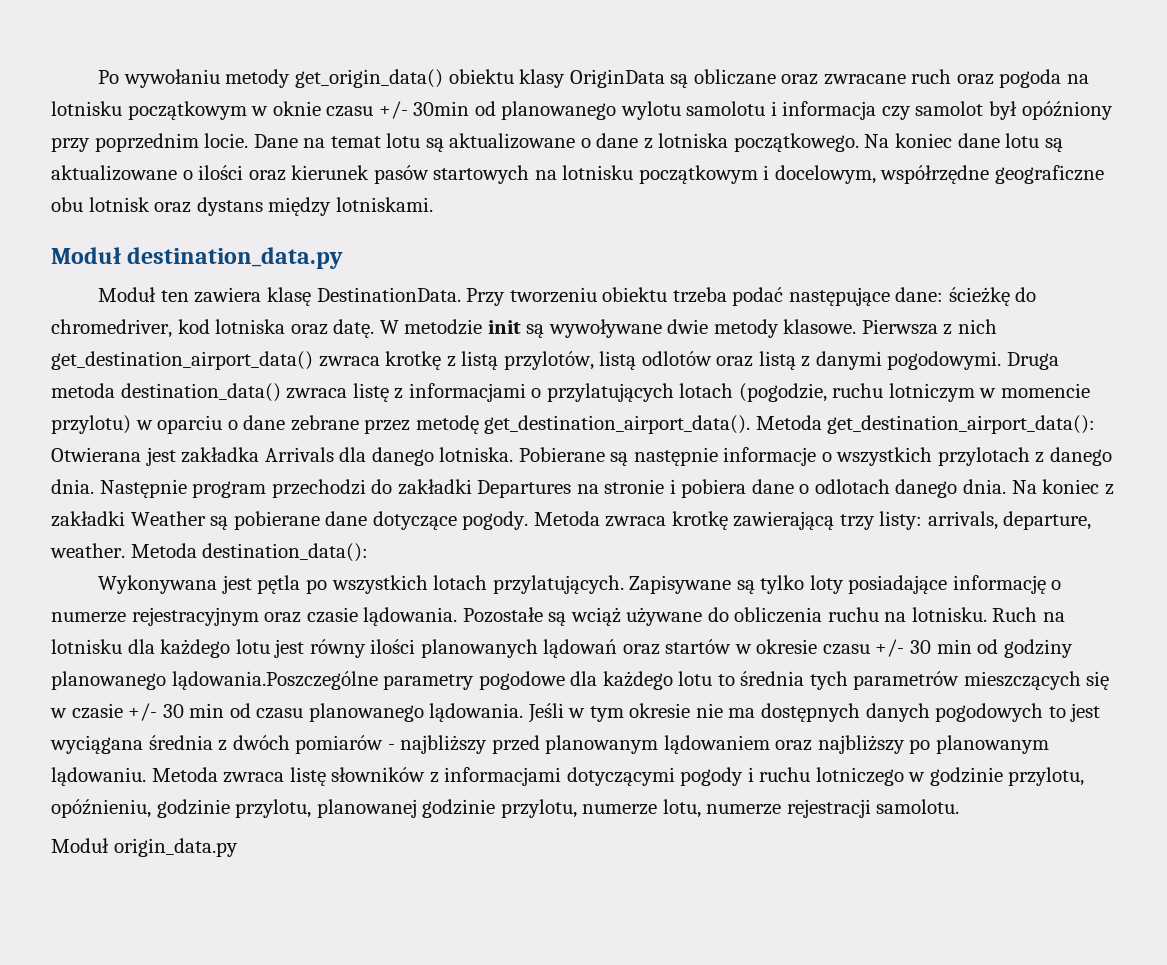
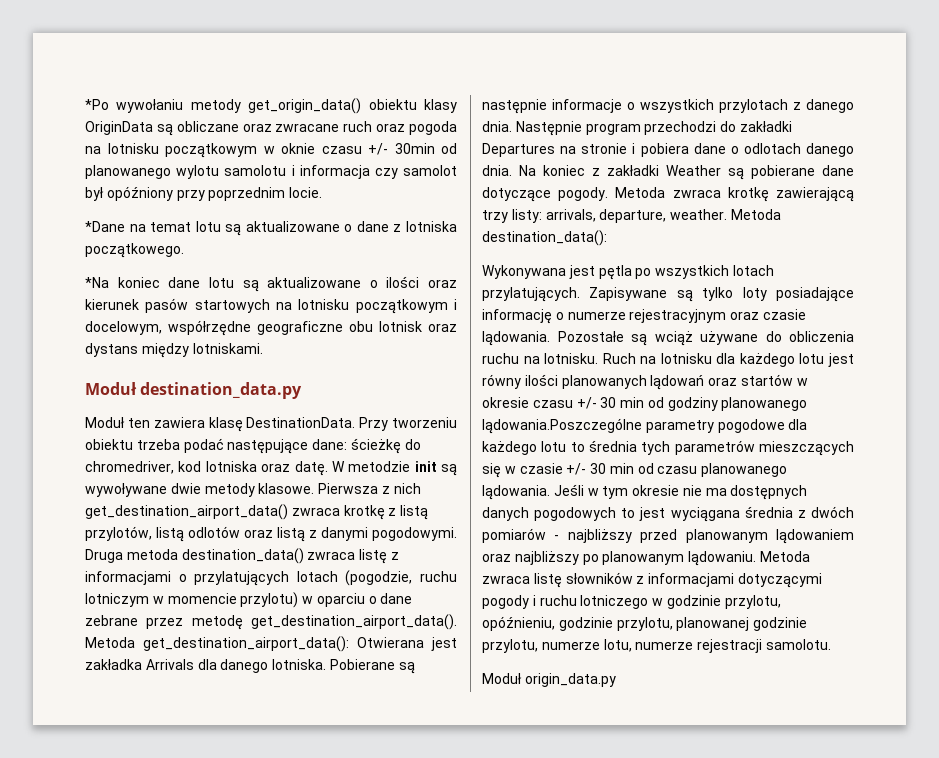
[98,70,120,84] Po -> [85,99,109,110] *Po
[253,134,298,148] Dane -> [85,221,125,232] // *Dane
[864,134,890,148] Na -> [85,277,109,288] // *Na

